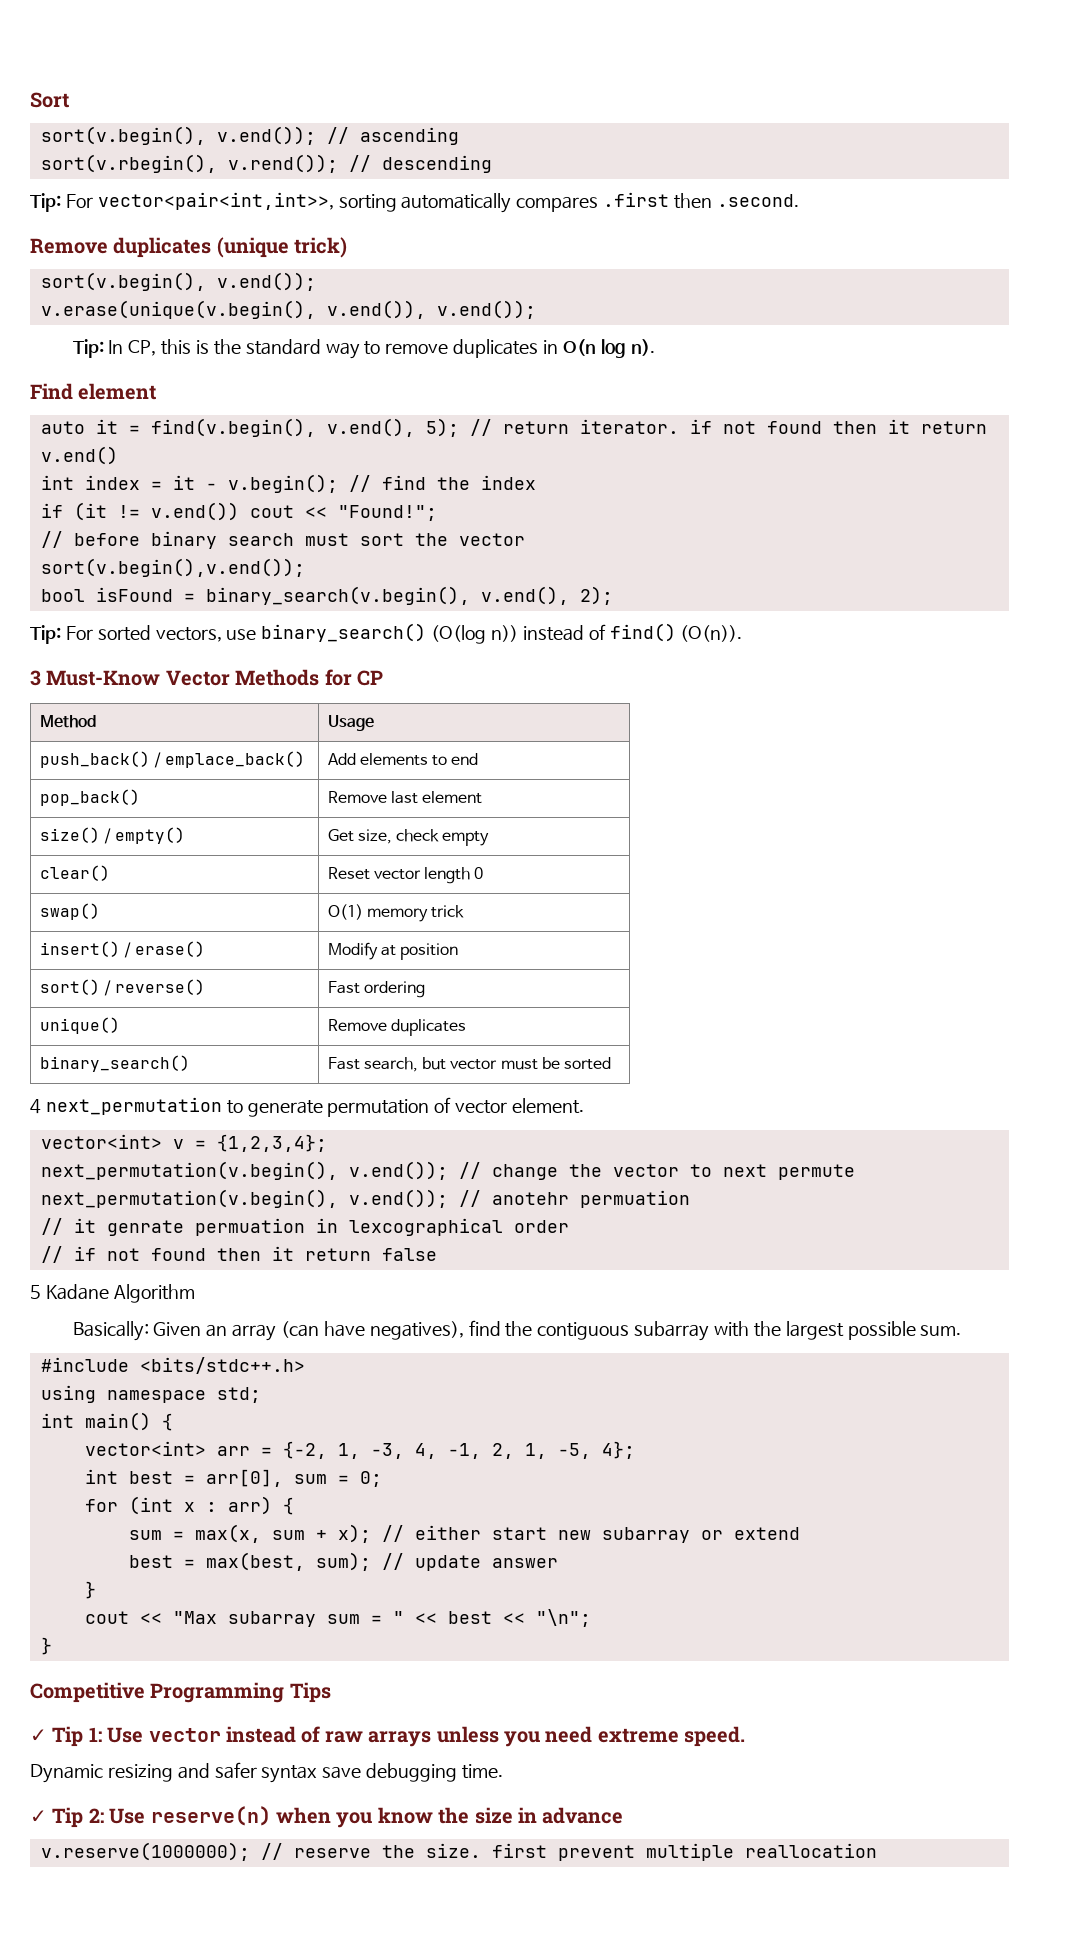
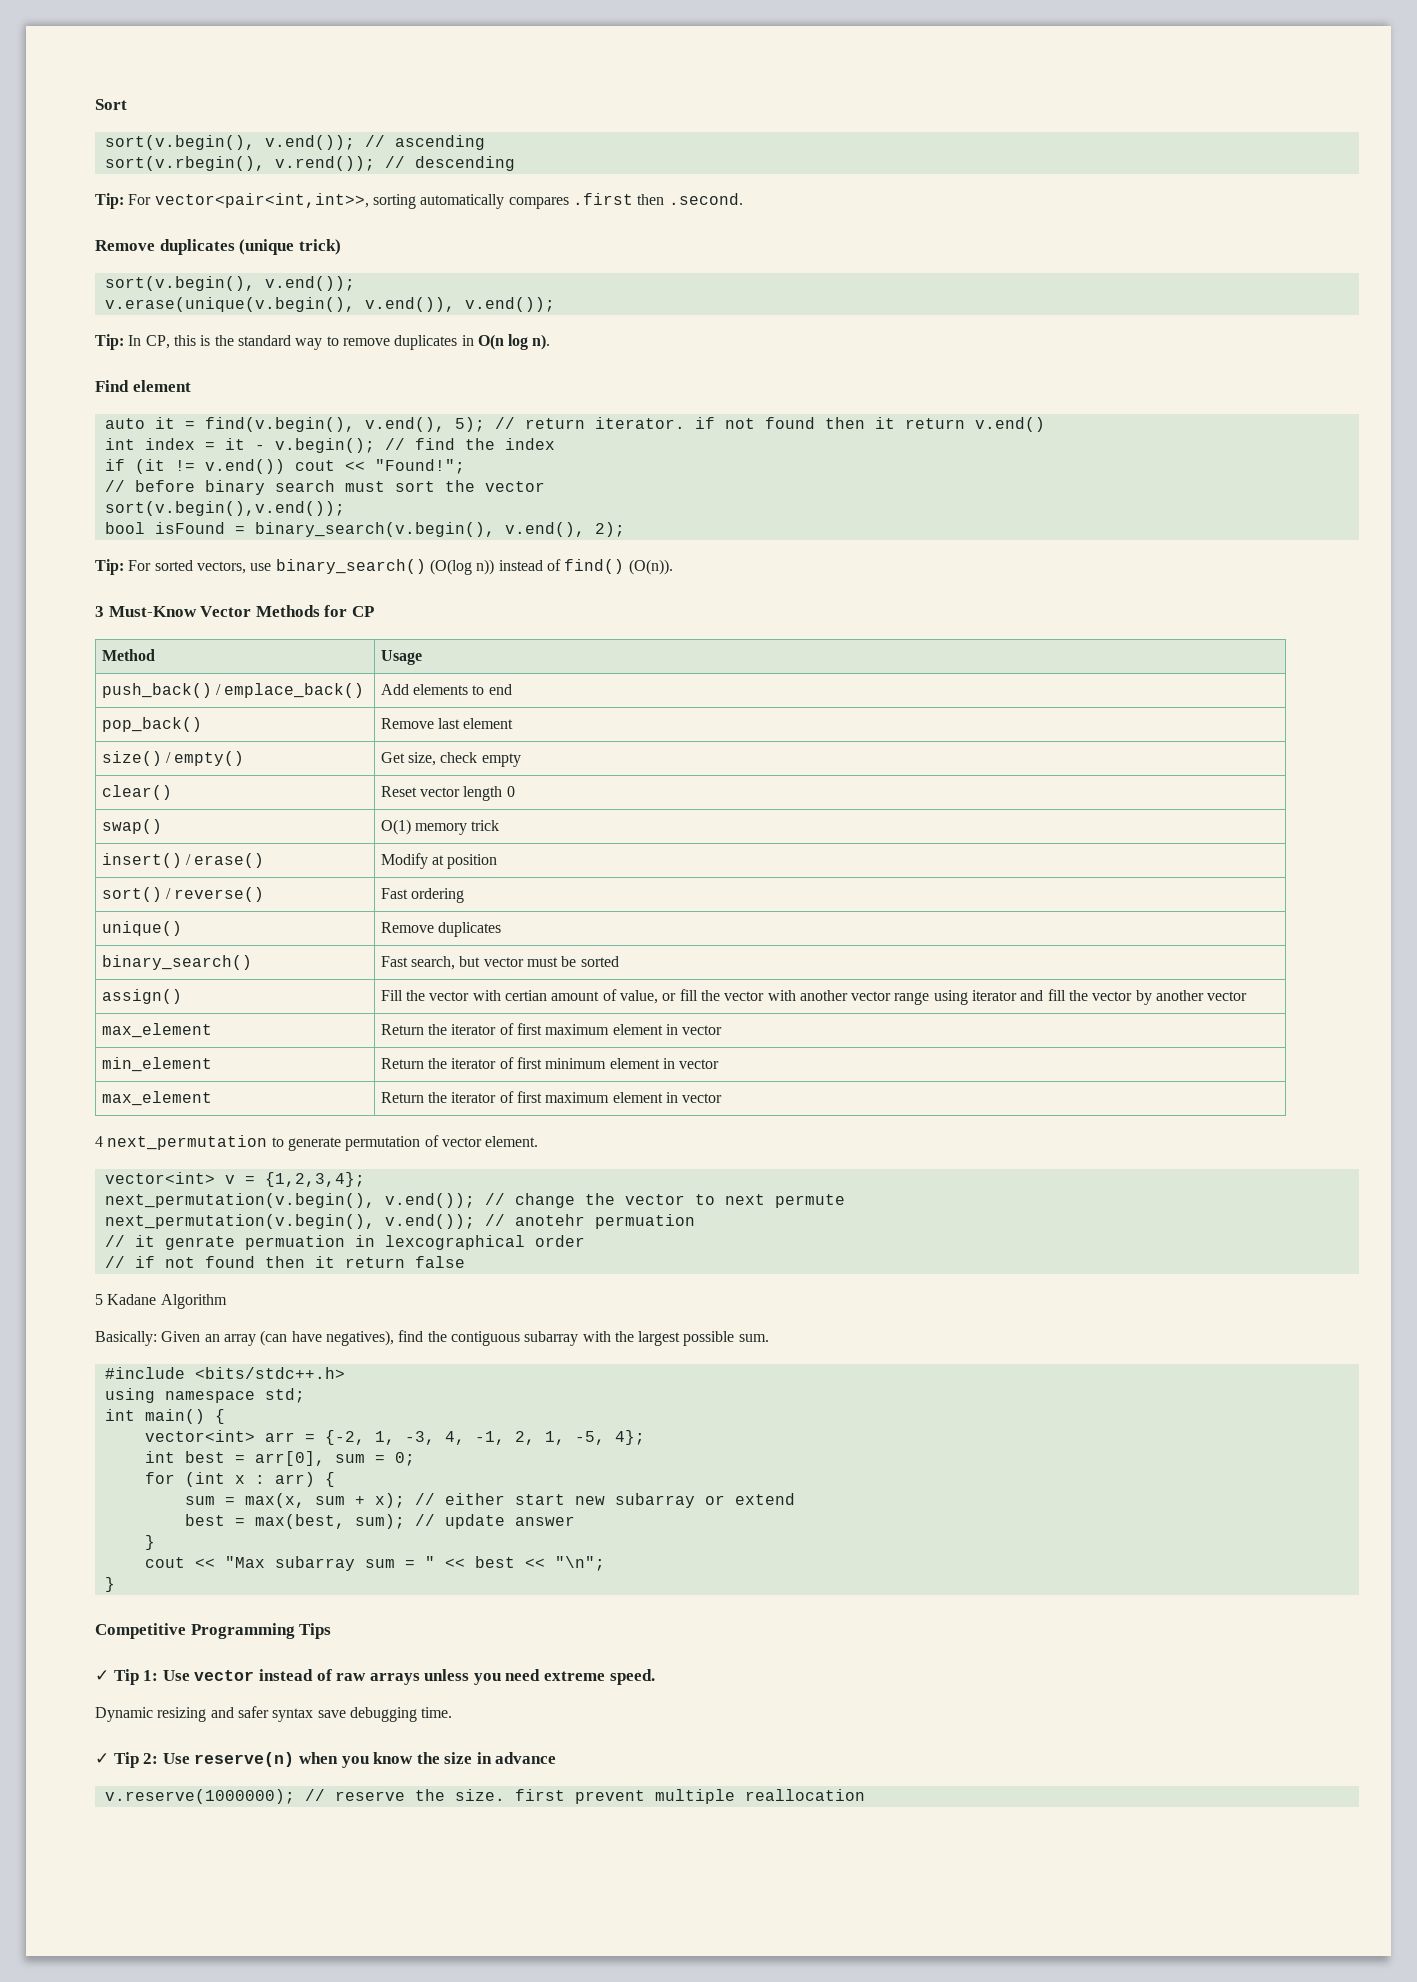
(612, 1063) none -> [101,989,182,1004] [380,989,1248,1005] [101,1023,212,1038] [380,1023,723,1035] [101,1057,212,1072] [380,1057,720,1069] [101,1091,212,1106] [380,1091,723,1103] // assign() | Fill the vector with certian amount of value, or fill the vector with another vector range using iterator and fill the vector by another vector // max_element | Return the iterator of first maximum element in vector // min_element | Return the iterator of first minimum element in vector // max_element | Return the iterator of first maximum element in vector

